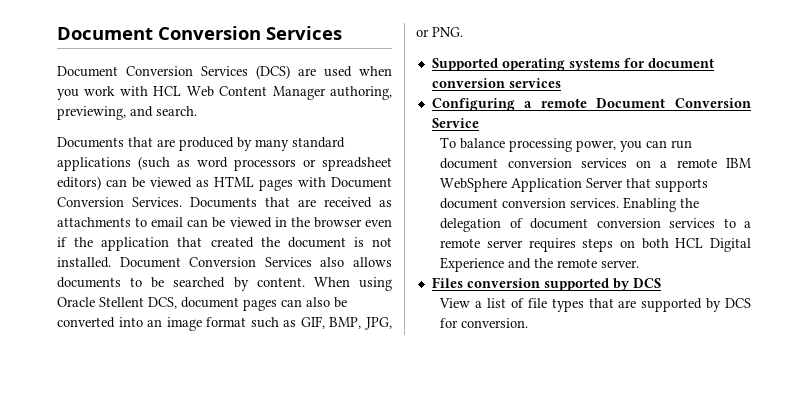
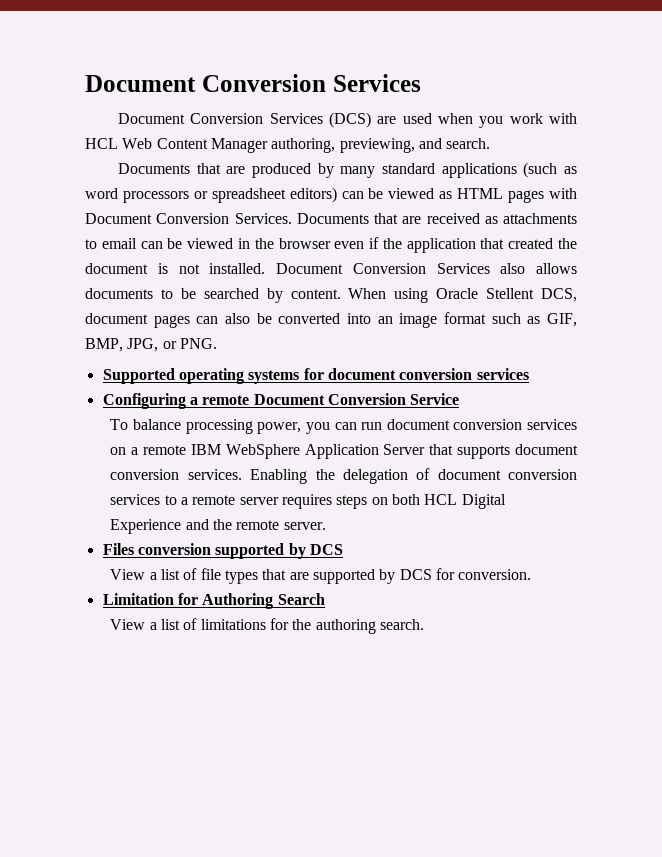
(529, 323) none -> [102,593,325,609] [110,618,425,634] // Limitation for Authoring Search // View a list of limitations for the authoring search.

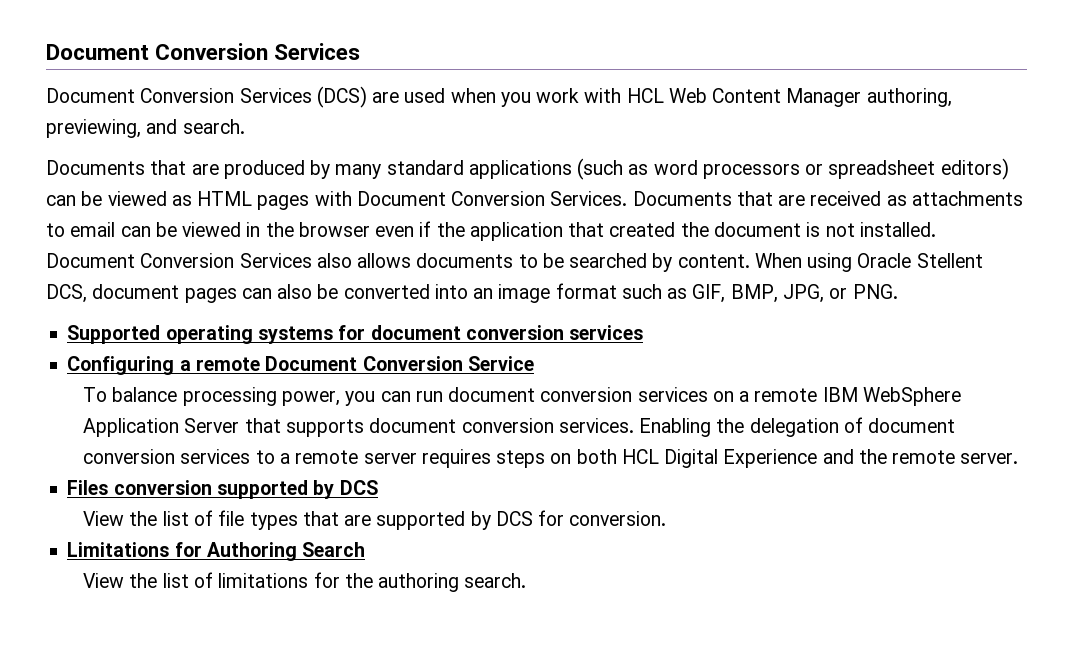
[149,572,157,580] a -> [129,511,158,526] the
[102,593,174,605] Limitation -> [67,542,170,557] Limitations
[149,622,157,630] a -> [129,573,158,588] the

